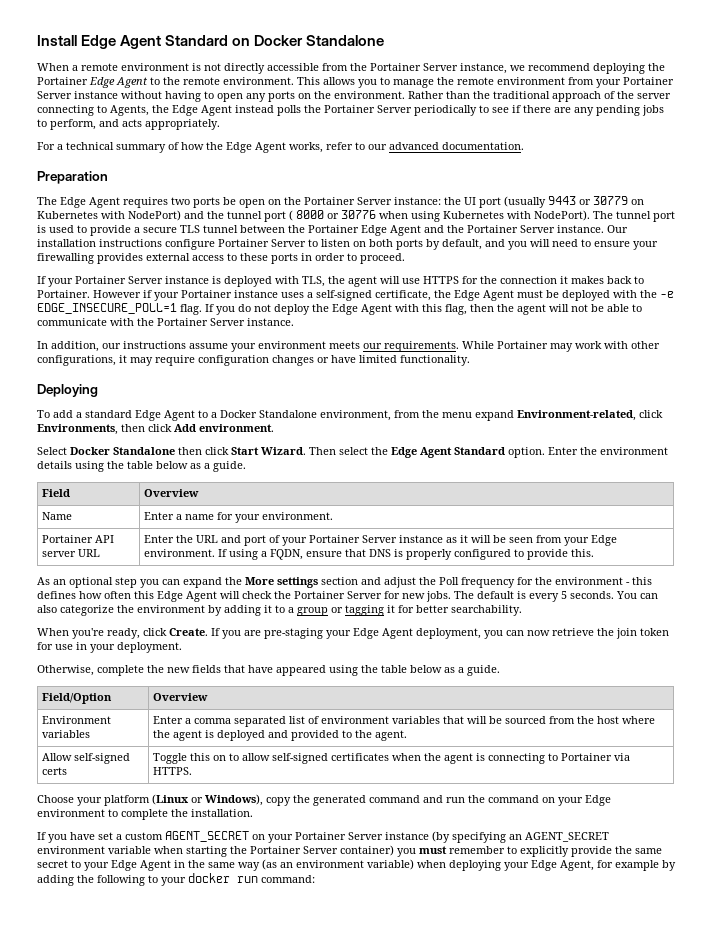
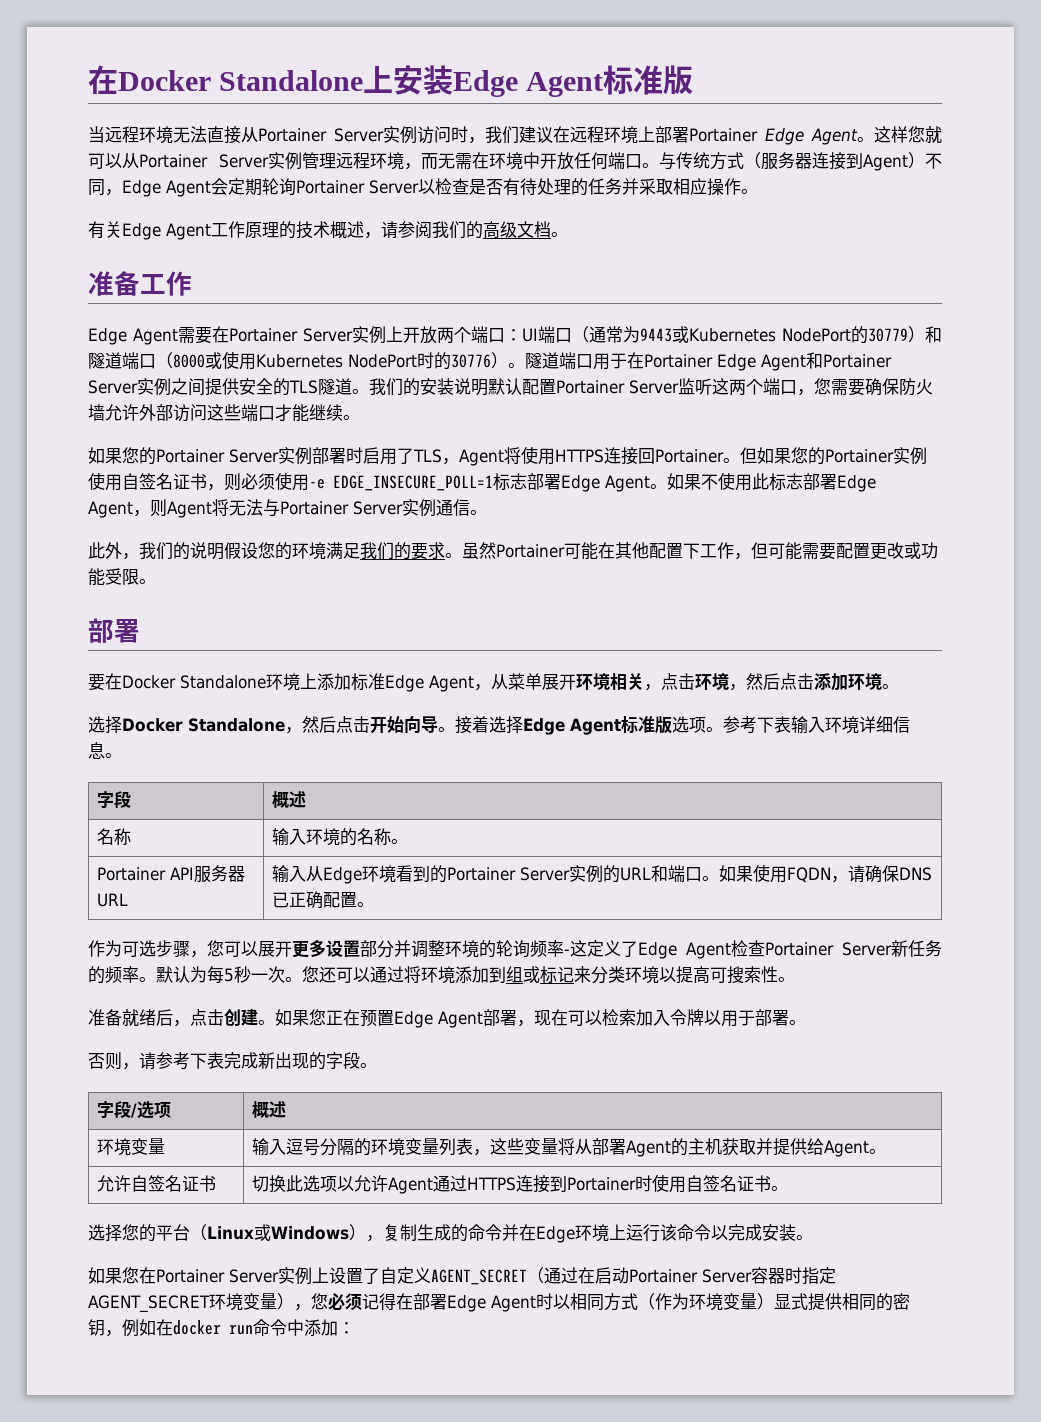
[37,35,385,49] [37,63,665,74] [37,77,674,88] [37,91,671,102] [37,105,664,116] [37,119,220,130] [37,142,524,153] [37,171,108,184] [37,196,644,208] [37,210,675,222] [37,225,628,236] [37,239,658,250] [37,253,405,264] [37,276,644,287] [37,290,674,301] [37,303,642,315] [37,318,294,326] [37,341,660,352] [37,355,470,366] [37,384,98,397] [37,410,663,421] [37,424,274,435] [37,447,668,458] [37,461,246,472] [42,489,71,497] [144,489,200,497] [42,512,73,520] [144,512,334,523] Install Edge Agent Standard on Docker Standalone // When a remote environment is not directly accessible from the Portainer Server instance, we recommend deploying the Portainer Edge Agent to the remote environment. This allows you to manage the remote environment from your Portainer Server instance without having to open any ports on the environment. Rather than the traditional approach of the server connecting to Agents, the Edge Agent instead polls the Portainer Server periodically to see if there are any pending jobs to perform, and acts appropriately. // For a technical summary of how the Edge Agent works, refer to our advanced documentation. // Preparation // The Edge Agent requires two ports be open on the Portainer Server instance: the UI port (usually 9443 or 30779 on Kubernetes with NodePort) and the tunnel port ( 8000 or 30776 when using Kubernetes with NodePort). The tunnel port is used to provide a secure TLS tunnel between the Portainer Edge Agent and the Portainer Server instance. Our installation instructions configure Portainer Server to listen on both ports by default, and you will need to ensure your firewalling provides external access to these ports in order to proceed. // If your Portainer Server instance is deployed with TLS, the agent will use HTTPS for the connection it makes back to Portainer. However if your Portainer instance uses a self-signed certificate, the Edge Agent must be deployed with the -e EDGE_INSECURE_POLL=1 flag. If you do not deploy the Edge Agent with this flag, then the agent will not be able to communicate with the Portainer Server instance. // In addition, our instructions assume your environment meets our requirements. While Portainer may work with other configurations, it may require configuration changes or have limited functionality. // Deploying // To add a standard Edge Agent to a Docker Standalone environment, from the menu expand Environment-related, click Environments, then click Add environment. // Select Docker Standalone then click Start Wizard. Then select the Edge Agent Standard option. Enter the environment details using the table below as a guide. // Field | Overview // Name | Enter a name for your environment. -> [88,65,694,97] [88,126,942,145] [88,152,942,171] [88,178,758,197] [88,221,568,240] [88,271,192,296] [88,326,943,345] [88,351,892,371] [88,378,933,396] [88,404,360,422] [88,446,927,466] [88,472,876,492] [88,499,487,518] [88,542,938,560] [88,568,156,586] [88,618,140,643] [88,673,899,692] [88,716,910,735] [88,742,122,759] [97,791,132,808] [272,791,307,808] [97,828,132,845] [272,828,409,846] 在Docker Standalone上安装Edge Agent标准版 // 当远程环境无法直接从Portainer Server实例访问时，我们建议在远程环境上部署Portainer Edge Agent。这样您就可以从Portainer Server实例管理远程环境，而无需在环境中开放任何端口。与传统方式（服务器连接到Agent）不同，Edge Agent会定期轮询Portainer Server以检查是否有待处理的任务并采取相应操作。 // 有关Edge Agent工作原理的技术概述，请参阅我们的高级文档。 // 准备工作 // Edge Agent需要在Portainer Server实例上开放两个端口：UI端口（通常为9443或Kubernetes NodePort的30779）和隧道端口（8000或使用Kubernetes NodePort时的30776）。隧道端口用于在Portainer Edge Agent和Portainer Server实例之间提供安全的TLS隧道。我们的安装说明默认配置Portainer Server监听这两个端口，您需要确保防火墙允许外部访问这些端口才能继续。 // 如果您的Portainer Server实例部署时启用了TLS，Agent将使用HTTPS连接回Portainer。但如果您的Portainer实例使用自签名证书，则必须使用-e EDGE_INSECURE_POLL=1标志部署Edge Agent。如果不使用此标志部署Edge Agent，则Agent将无法与Portainer Server实例通信。 // 此外，我们的说明假设您的环境满足我们的要求。虽然Portainer可能在其他配置下工作，但可能需要配置更改或功能受限。 // 部署 // 要在Docker Standalone环境上添加标准Edge Agent，从菜单展开环境相关，点击环境，然后点击添加环境。 // 选择Docker Standalone，然后点击开始向导。接着选择Edge Agent标准版选项。参考下表输入环境详细信息。 // 字段 | 概述 // 名称 | 输入环境的名称。
[42,551,77,557] server -> [194,865,246,883] 服务器
[144,535,618,546] [144,549,595,560] [37,577,652,588] [37,591,658,602] [37,605,522,616] [37,628,669,639] [37,642,182,653] [37,665,500,676] [42,693,113,704] [153,693,209,701] [42,716,112,724] [42,730,91,738] [153,716,656,727] [153,730,408,741] [42,753,131,764] [42,767,68,775] [153,753,631,764] [153,767,193,775] [37,794,611,806] [37,809,253,820] [37,831,609,843] [37,845,662,857] [37,859,676,871] [37,873,315,886] Enter the URL and port of your Portainer Server instance as it will be seen from your Edge environment. If using a FQDN, ensure that DNS is properly configured to provide this. // As an optional step you can expand the More settings section and adjust the Poll frequency for the environment - this defines how often this Edge Agent will check the Portainer Server for new jobs. The default is every 5 seconds. You can also categorize the environment by adding it to a group or tagging it for better searchability. // When you're ready, click Create. If you are pre-staging your Edge Agent deployment, you can now retrieve the join token for use in your deployment. // Otherwise, complete the new fields that have appeared using the table below as a guide. // Field/Option | Overview // Environment variables | Enter a comma separated list of environment variables that will be sourced from the host where the agent is deployed and provided to the agent. // Allow self-signed certs | Toggle this on to allow self-signed certificates when the agent is connecting to Portainer via HTTPS. // Choose your platform (Linux or Windows), copy the generated command and run the command on your Edge environment to complete the installation. // If you have set a custom AGENT_SECRET on your Portainer Server instance (by specifying an AGENT_SECRET environment variable when starting the Portainer Server container) you must remember to explicitly provide the same secret to your Edge Agent in the same way (as an environment variable) when deploying your Edge Agent, for example by adding the following to your docker run command: -> [272,864,933,884] [272,891,375,909] [88,939,942,959] [88,966,795,984] [88,1009,806,1028] [88,1052,377,1070] [97,1101,172,1119] [252,1101,287,1118] [97,1138,166,1156] [252,1138,887,1157] [97,1175,217,1192] [252,1174,789,1194] [88,1224,813,1243] [88,1267,836,1285] [88,1293,910,1313] [88,1319,355,1337] 输入从Edge环境看到的Portainer Server实例的URL和端口。如果使用FQDN，请确保DNS已正确配置。 // 作为可选步骤，您可以展开更多设置部分并调整环境的轮询频率-这定义了Edge Agent检查Portainer Server新任务的频率。默认为每5秒一次。您还可以通过将环境添加到组或标记来分类环境以提高可搜索性。 // 准备就绪后，点击创建。如果您正在预置Edge Agent部署，现在可以检索加入令牌以用于部署。 // 否则，请参考下表完成新出现的字段。 // 字段/选项 | 概述 // 环境变量 | 输入逗号分隔的环境变量列表，这些变量将从部署Agent的主机获取并提供给Agent。 // 允许自签名证书 | 切换此选项以允许Agent通过HTTPS连接到Portainer时使用自签名证书。 // 选择您的平台（Linux或Windows），复制生成的命令并在Edge环境上运行该命令以完成安装。 // 如果您在Portainer Server实例上设置了自定义AGENT_SECRET（通过在启动Portainer Server容器时指定AGENT_SECRET环境变量），您必须记得在部署Edge Agent时以相同方式（作为环境变量）显式提供相同的密钥，例如在docker run命令中添加：

